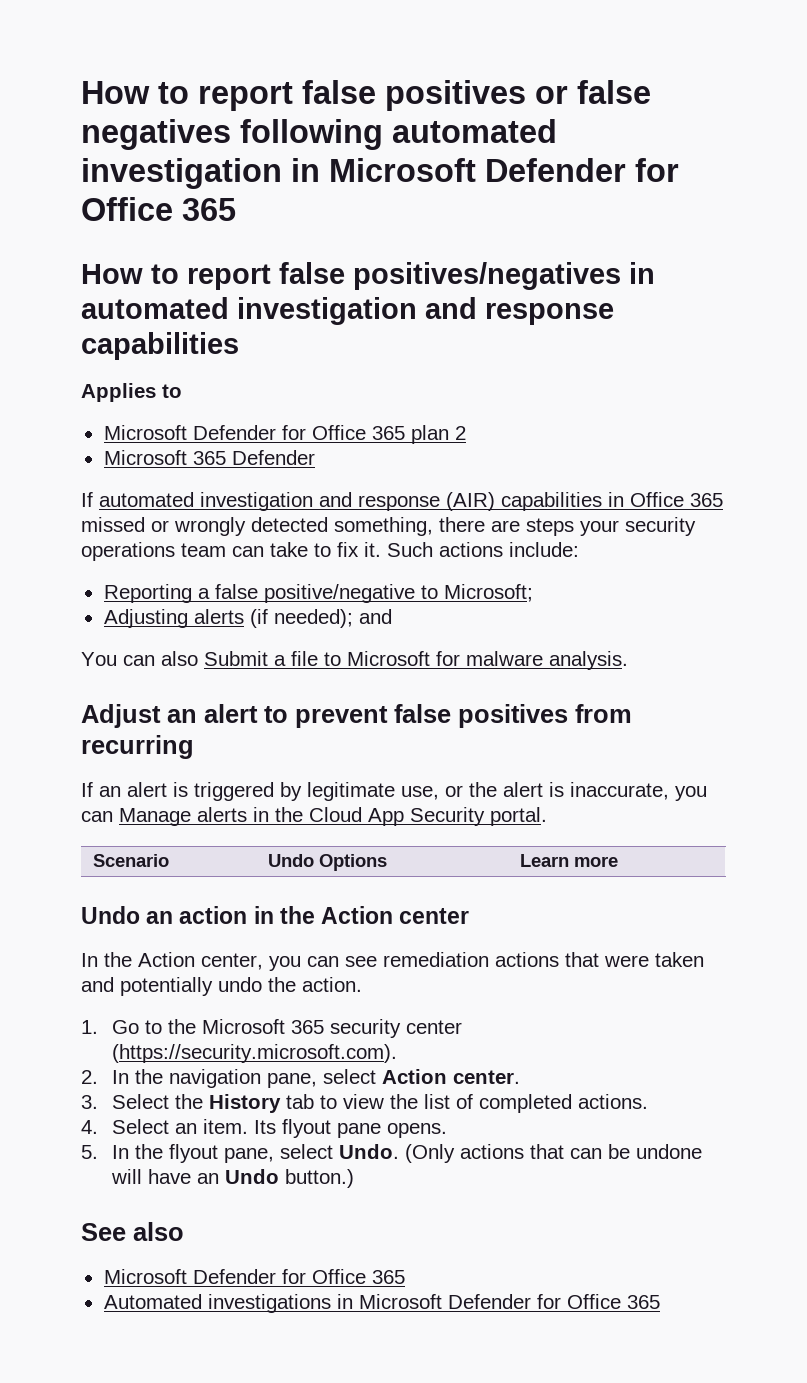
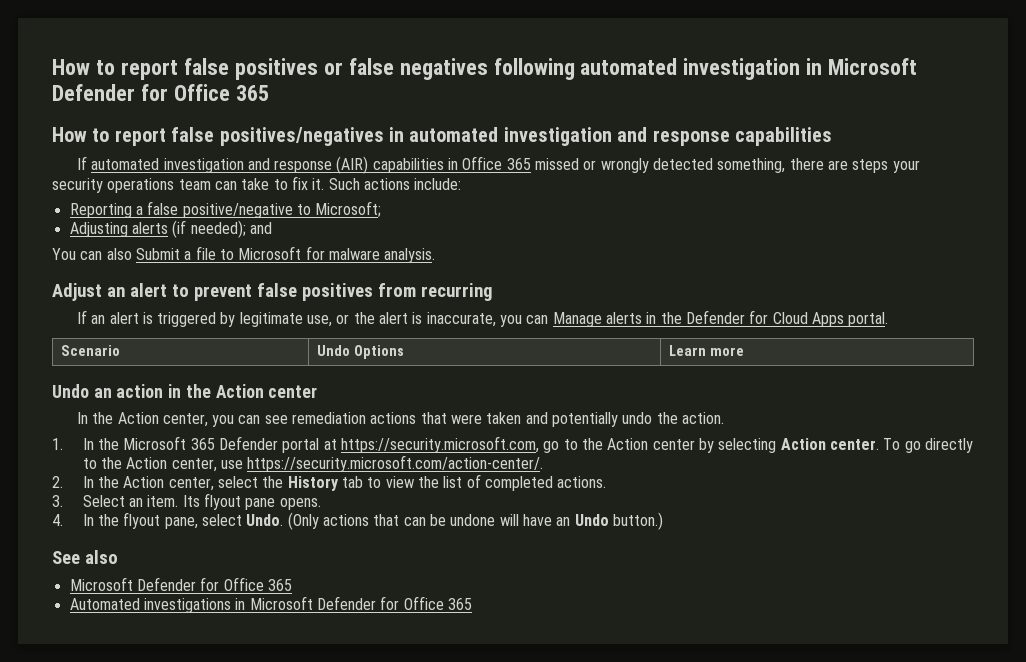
[81,383,182,402] [103,425,466,444] [103,450,315,465] // Applies to // Microsoft Defender for Office 365 plan 2 // Microsoft 365 Defender -> (832, 136) none
[309,807,485,826] Cloud App Security -> [685,310,844,327] Defender for Cloud Apps
[111,1020,162,1034] Go to -> [82,438,94,450] In
[329,1019,462,1038] [111,1044,397,1063] [81,1069,520,1088] [81,1094,169,1109] security center (https://security.microsoft.com). // 2. In the navigation pane, select Action center. // 3. Select -> [219,436,973,453] [82,455,544,472] [52,476,259,491] Defender portal at https://security.microsoft.com, go to the Action center by selecting Action center. To go directly to the Action center, use https://security.microsoft.com/action-center/. // 2. In the Action center, select
[81,1120,98,1134] 4. -> [52,495,63,507] 3.
[81,1145,98,1159] 5. -> [52,514,63,526] 4.

